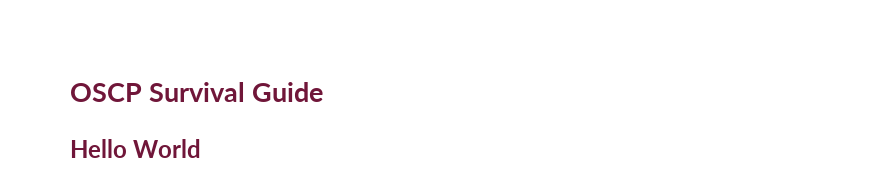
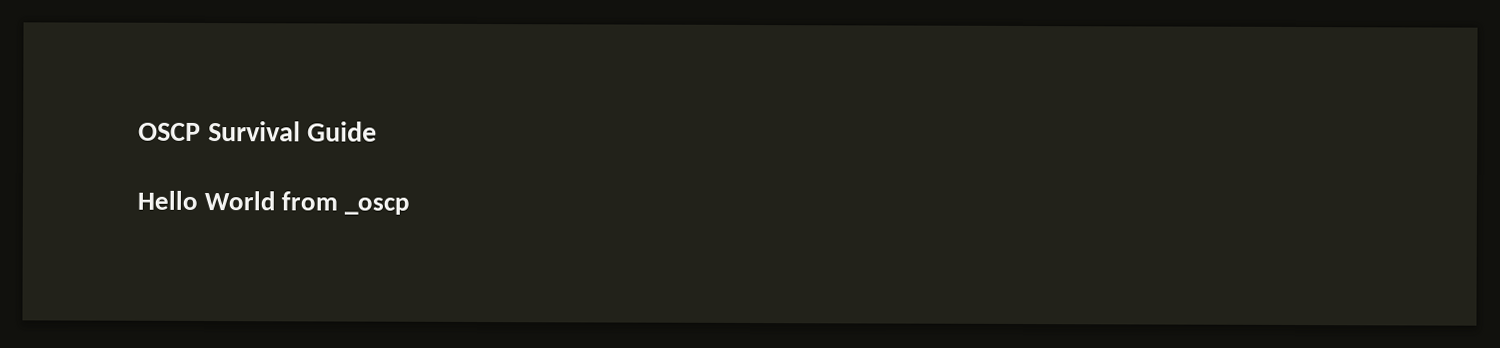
(202, 148) none -> [281,191,410,215] from _oscp

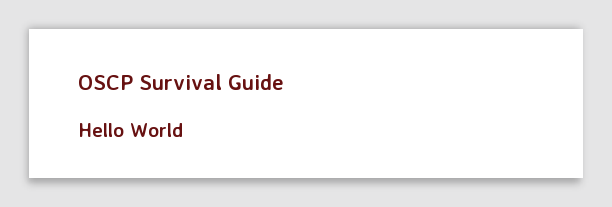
[281,191,410,215] from _oscp -> (183, 130) none

